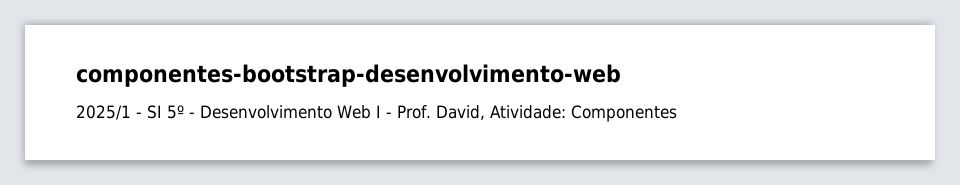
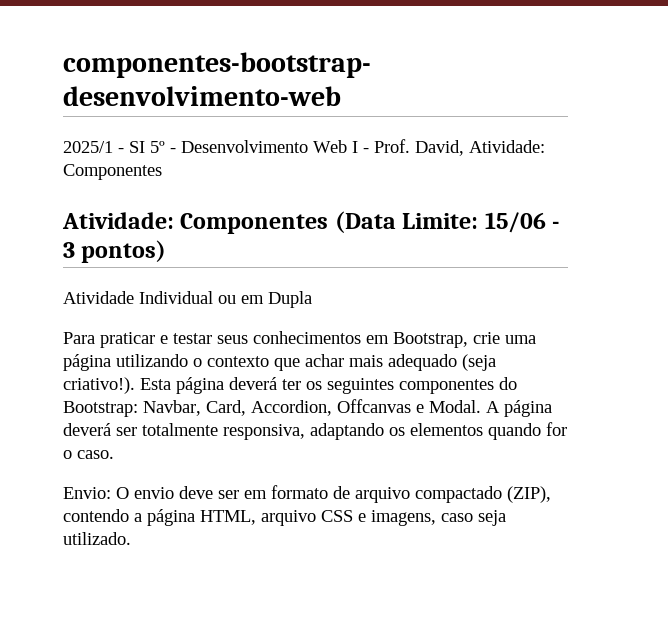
(677, 113) none -> [62,211,560,234] [63,240,167,263] [63,291,312,308] [63,331,536,348] [63,354,496,371] [63,377,517,394] [63,399,552,417] [63,422,567,440] [63,450,114,459] [63,485,551,503] [63,509,506,526] [63,532,131,545] // Atividade: Componentes (Data Limite: 15/06 - 3 pontos) // Atividade Individual ou em Dupla // Para praticar e testar seus conhecimentos em Bootstrap, crie uma página utilizando o contexto que achar mais adequado (seja criativo!). Esta página deverá ter os seguintes componentes do Bootstrap: Navbar, Card, Accordion, Offcanvas e Modal. A página deverá ser totalmente responsiva, adaptando os elementos quando for o caso. // Envio: O envio deve ser em formato de arquivo compactado (ZIP), contendo a página HTML, arquivo CSS e imagens, caso seja utilizado.

